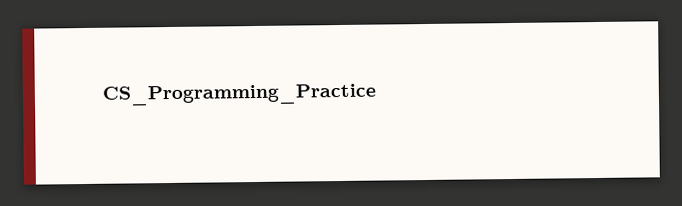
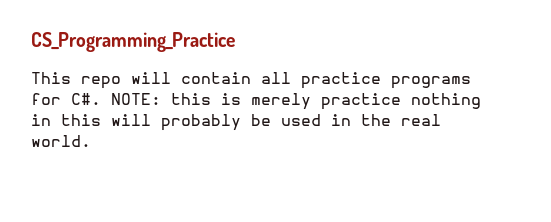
(376, 94) none -> [31,72,471,89] [31,93,481,110] [31,114,441,131] [31,135,91,147] // This repo will contain all practice programs for C#. NOTE: this is merely practice nothing in this will probably be used in the real world.

